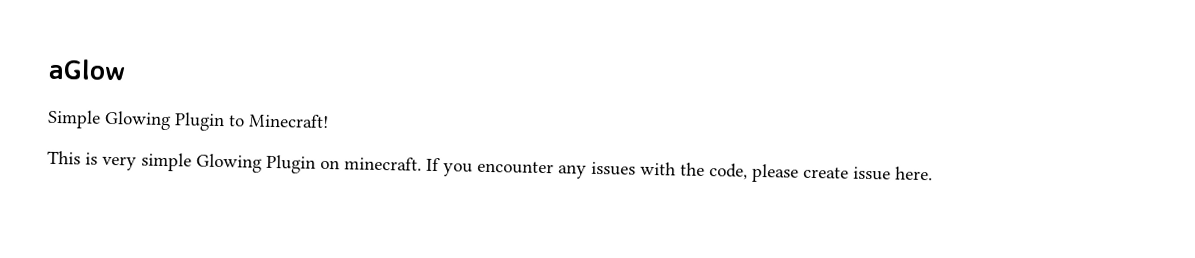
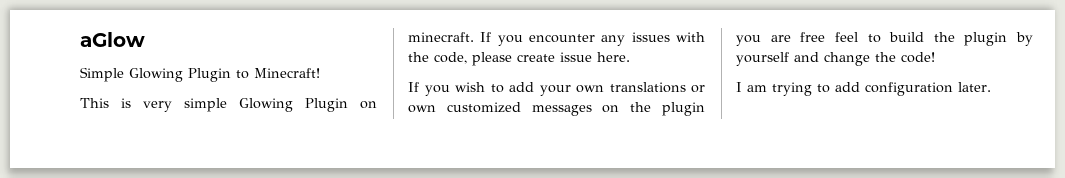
(933, 173) none -> [408,82,705,96] [408,102,705,116] [736,32,1033,46] [736,52,935,66] [736,82,991,96] // If you wish to add your own translations or own customized messages on the plugin you are free feel to build the plugin by yourself and change the code! // I am trying to add configuration later.

